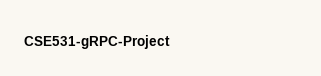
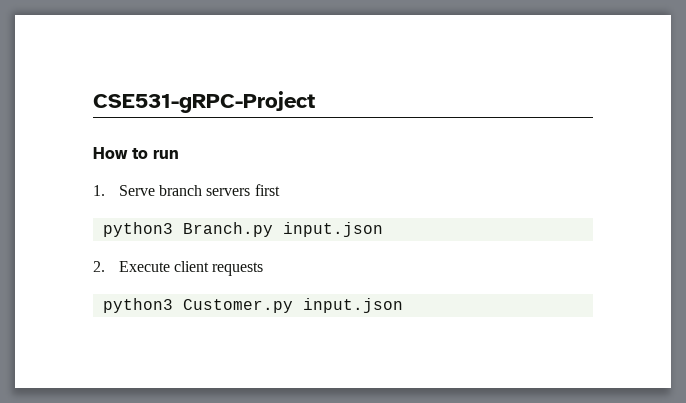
(170, 42) none -> [93,147,179,159] [93,184,280,196] [102,222,383,237] [93,261,264,276] [102,298,403,313] // How to run // 1. Serve branch servers first // python3 Branch.py input.json // 2. Execute client requests // python3 Customer.py input.json

